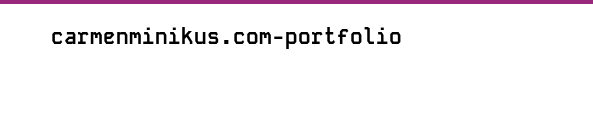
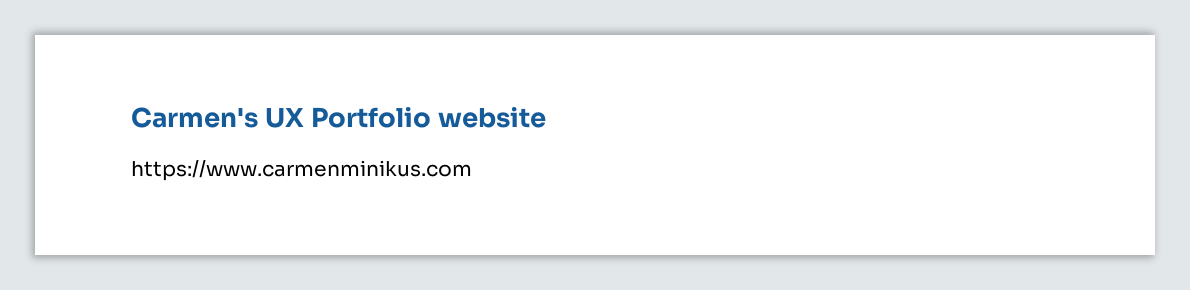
[51,27,402,49] carmenminikus.com-portfolio -> [131,107,547,128] [131,160,472,181] Carmen's UX Portfolio website // https://www.carmenminikus.com

